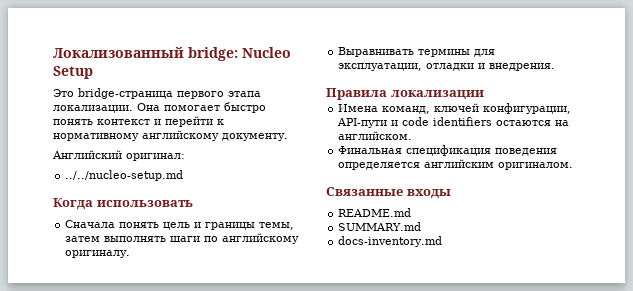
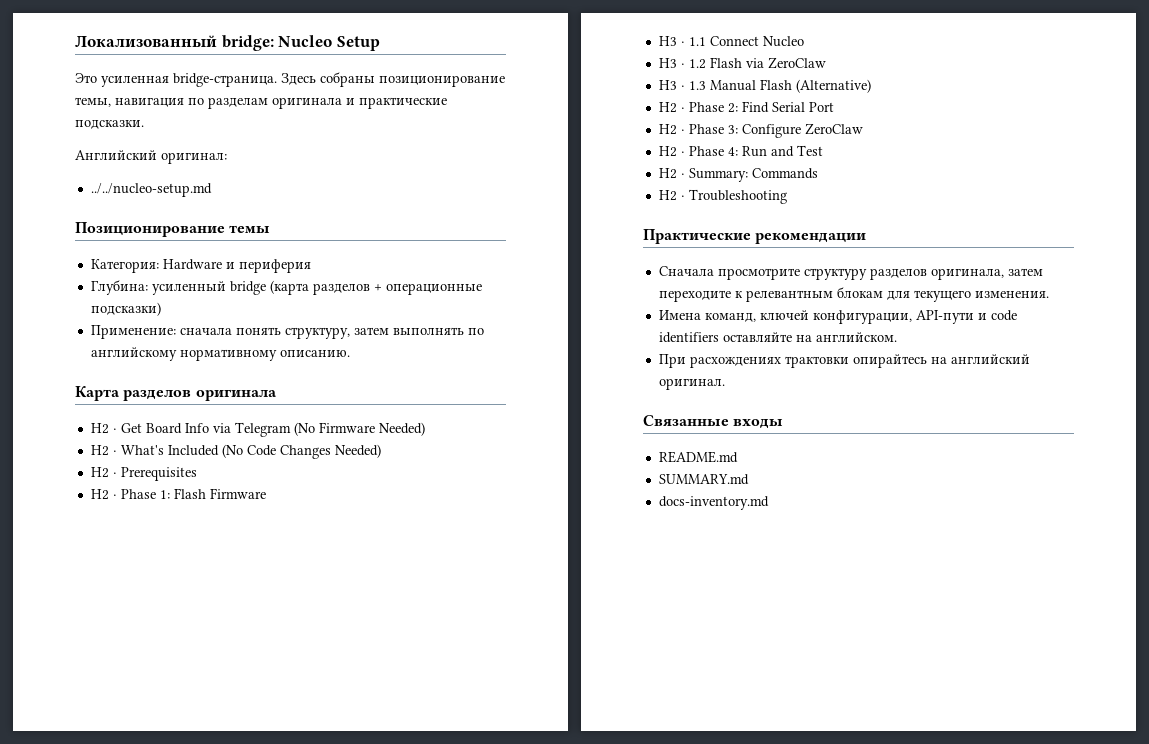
[78,88,261,99] [53,102,266,113] [53,116,224,127] [53,130,288,141] [53,150,185,161] [65,170,184,181] [53,198,193,210] [65,220,295,230] [65,233,300,244] [65,250,131,258] [338,47,496,57] [338,63,556,71] [326,88,484,100] bridge-страница первого этапа локализации. Она помогает быстро понять контекст и перейти к нормативному английскому документу. // Английский оригинал: // ../../nucleo-setup.md // Когда использовать // Сначала понять цель и границы темы, затем выполнять шаги по английскому оригиналу. // Выравнивать термины для эксплуатации, отладки и внедрения. // Правила локализации -> [101,72,505,87] [75,97,447,109] [75,120,144,129] [75,150,227,164] [90,183,212,197] [75,222,271,237] [90,259,311,273] [90,280,482,295] [90,302,161,316] [90,325,484,339] [90,347,350,361] [75,386,277,401] [90,422,425,437] [90,444,381,459] [90,467,197,481] [90,488,266,500] [658,36,804,47] [658,57,826,69] [658,79,871,93] [658,101,834,113] [658,123,863,138] [658,145,823,157] [658,168,818,182] [658,189,787,204] [643,229,867,244] [658,266,1043,280] [658,287,1049,302] усиленная bridge-страница. Здесь собраны позиционирование темы, навигация по разделам оригинала и практические подсказки. // Английский оригинал: // ../../nucleo-setup.md // Позиционирование темы // Категория: Hardware и периферия // Глубина: усиленный bridge (карта разделов + операционные подсказки) // Применение: сначала понять структуру, затем выполнять по английскому нормативному описанию. // Карта разделов оригинала // H2 · Get Board Info via Telegram (No Firmware Needed) // H2 · What's Included (No Code Changes Needed) // H2 · Prerequisites // H2 · Phase 1: Flash Firmware // H3 · 1.1 Connect Nucleo // H3 · 1.2 Flash via ZeroClaw // H3 · 1.3 Manual Flash (Alternative) // H2 · Phase 2: Find Serial Port // H2 · Phase 3: Configure ZeroClaw // H2 · Phase 4: Run and Test // H2 · Summary: Commands // H2 · Troubleshooting // Практические рекомендации // Сначала просмотрите структуру разделов оригинала, затем переходите к релевантным блокам для текущего изменения.
[496,120,552,126] остаются -> [722,332,792,342] оставляйте
[338,145,558,156] [338,159,574,170] Финальная спецификация поведения определяется английским оригиналом. -> [658,354,1030,368] [658,378,725,390] При расхождениях трактовки опирайтесь на английский оригинал.

